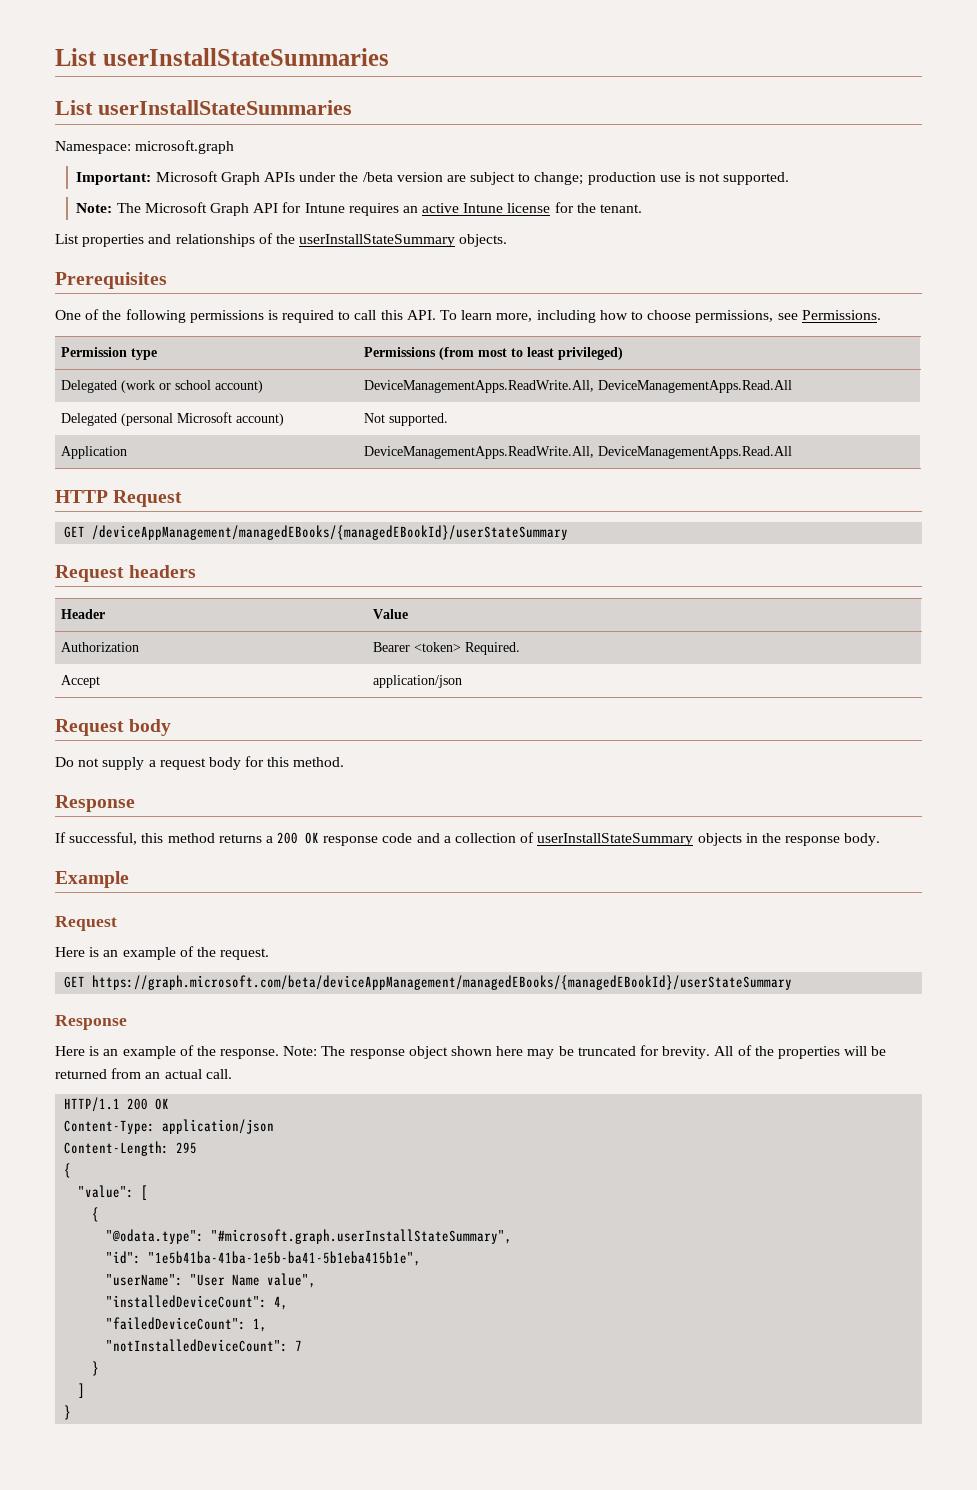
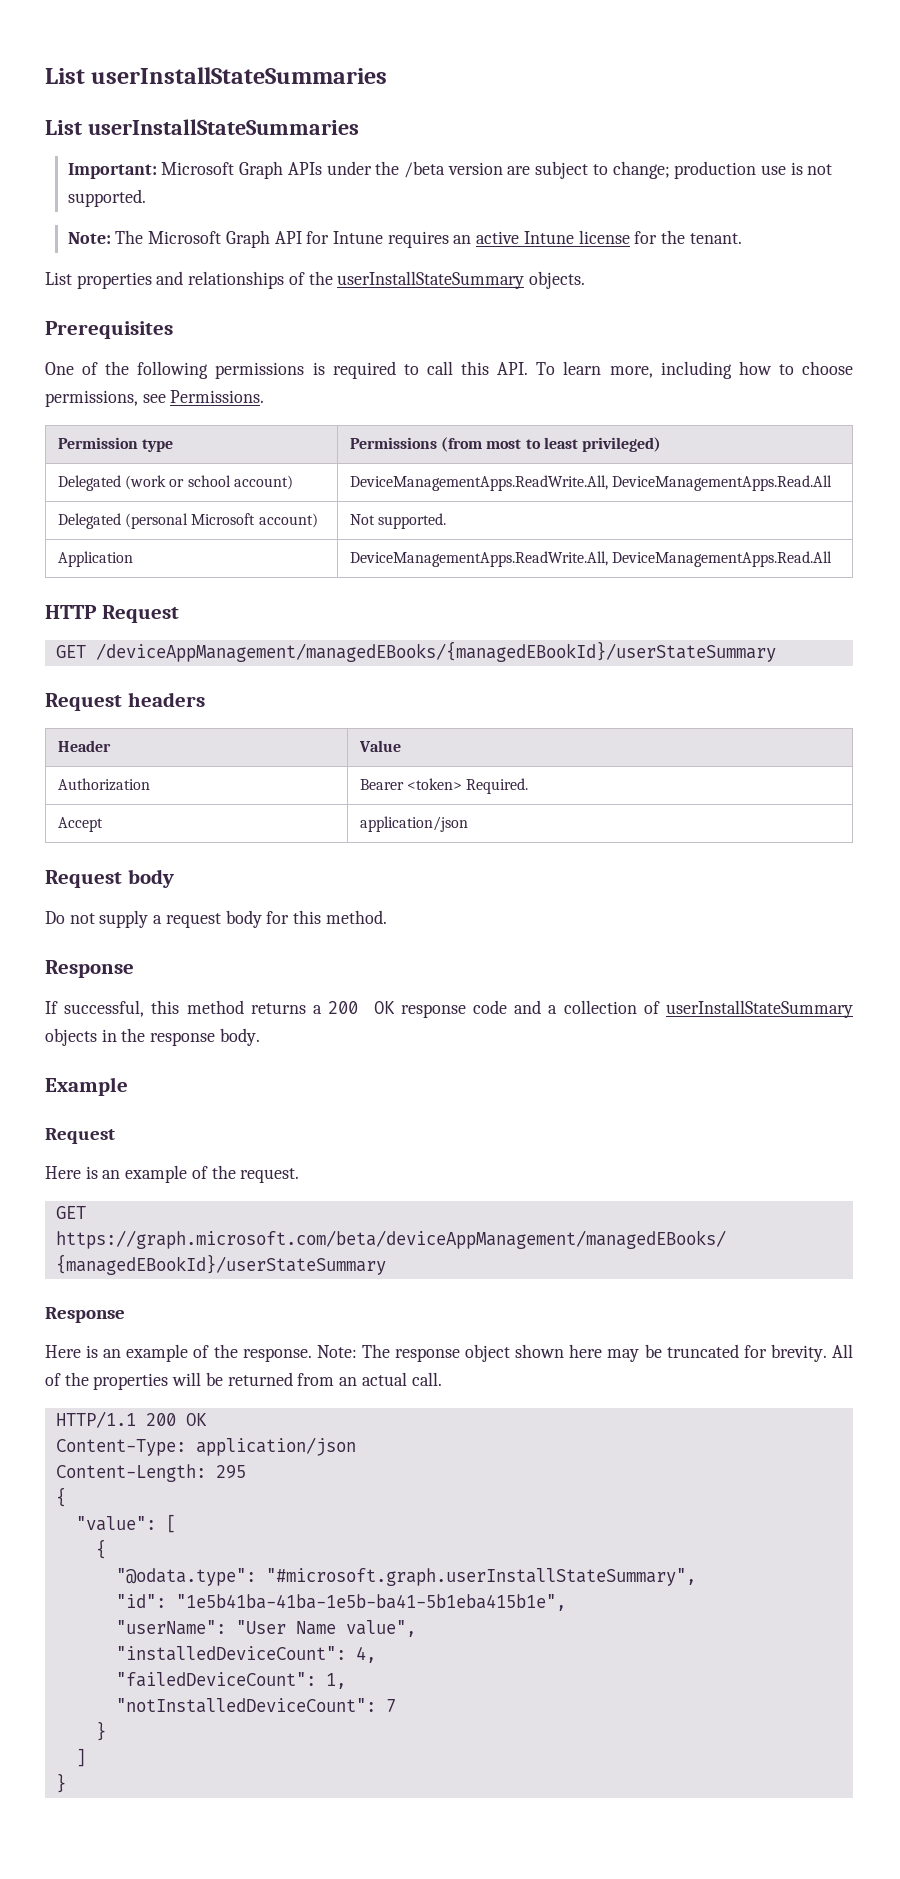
[55,140,235,154] // Namespace: microsoft.graph -> (359, 127) none

